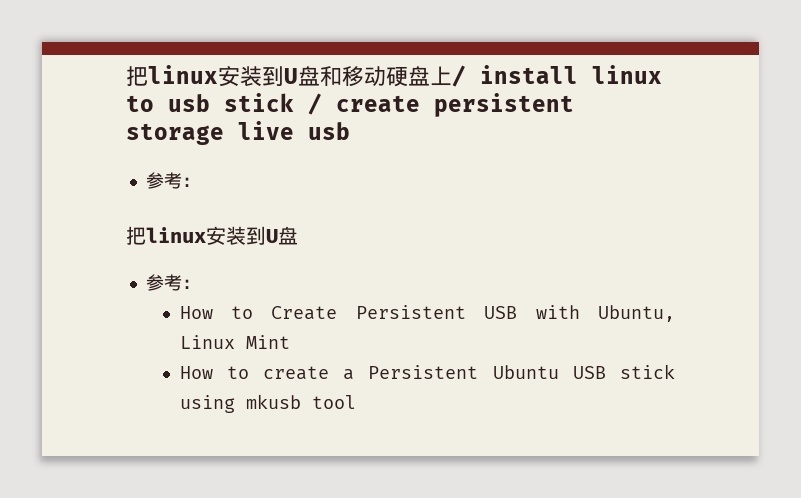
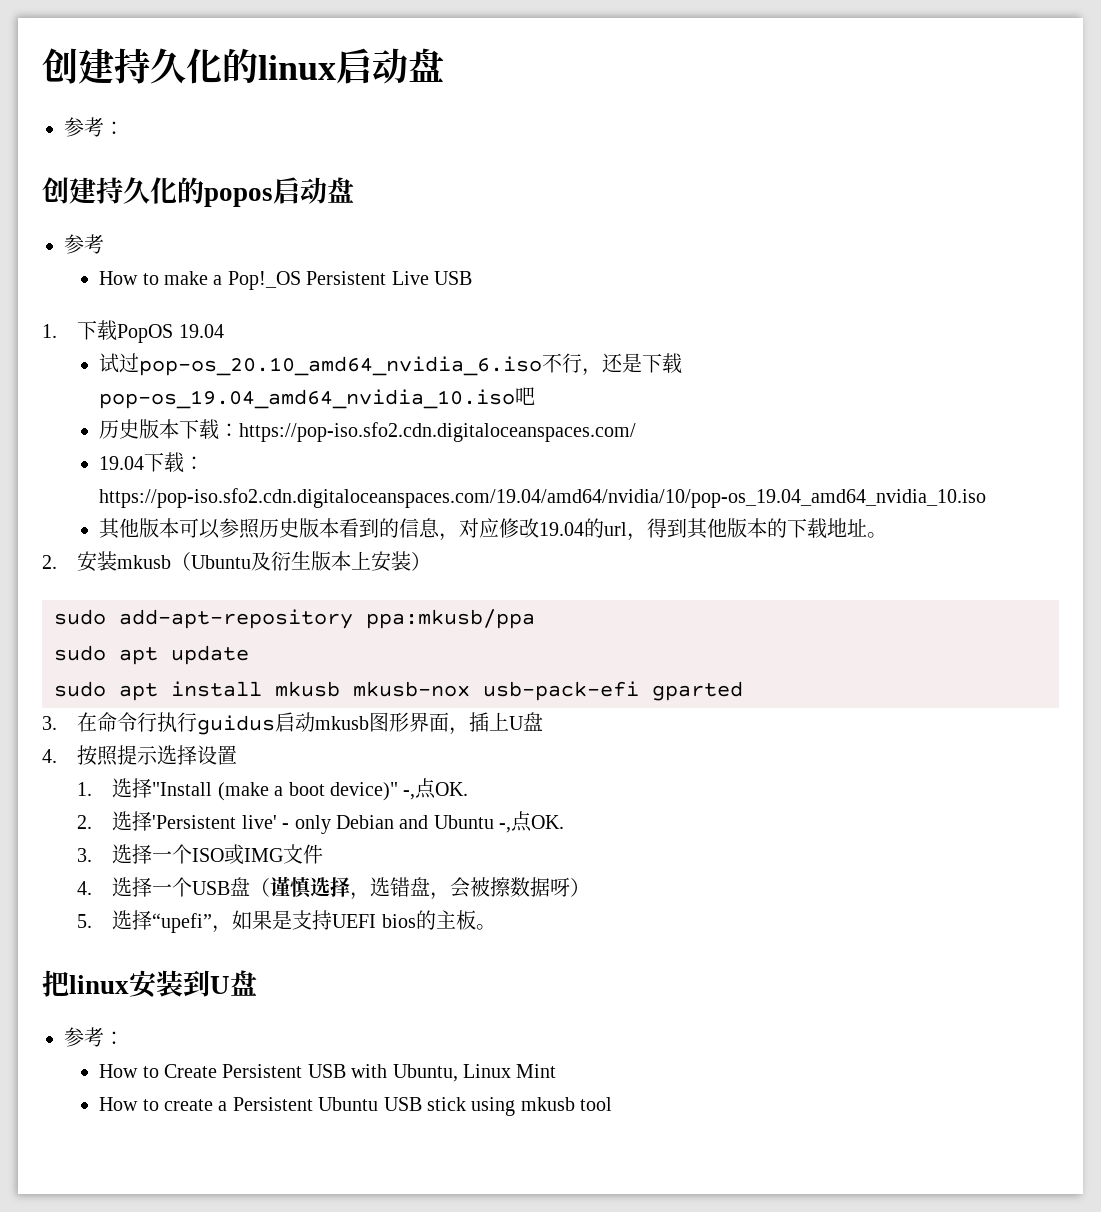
[126,65,662,87] [126,93,574,117] [126,121,350,145] [145,172,200,189] 把linux安装到U盘和移动硬盘上/ install linux to usb stick / create persistent storage live usb // 参考： -> [42,48,444,84] [64,117,124,137] [42,177,354,207] [64,234,104,254] [99,271,473,290] [42,320,224,343] [99,353,683,376] [99,387,536,409] [99,419,637,442] [99,452,205,473] [99,488,987,508] [99,518,888,541] [42,551,432,572] [54,609,535,629] [54,645,249,665] [54,681,743,701] [42,712,544,735] [42,745,238,766] [77,778,469,801] [77,811,565,834] [77,844,324,865] [77,876,591,900] [77,910,496,933] 创建持久化的linux启动盘 // 参考： // 创建持久化的popos启动盘 // 参考 // How to make a Pop!_OS Persistent Live USB // 1.下载PopOS 19.04 // 试过pop-os_20.10_amd64_nvidia_6.iso不行，还是下载pop-os_19.04_amd64_nvidia_10.iso吧 // 历史版本下载：https://pop-iso.sfo2.cdn.digitaloceanspaces.com/ // 19.04下载：https://pop-iso.sfo2.cdn.digitaloceanspaces.com/19.04/amd64/nvidia/10/pop-os_19.04_amd64_nvidia_10.iso // 其他版本可以参照历史版本看到的信息，对应修改19.04的url，得到其他版本的下载地址。 // 2.安装mkusb（Ubuntu及衍生版本上安装） // sudo add-apt-repository ppa:mkusb/ppa // sudo apt update // sudo apt install mkusb mkusb-nox usb-pack-efi gparted // 3.在命令行执行guidus启动mkusb图形界面，插上U盘 // 4.按照提示选择设置 // 1.选择"Install (make a boot device)" -,点OK. // 2.选择'Persistent live' - only Debian and Ubuntu -,点OK. // 3.选择一个ISO或IMG文件 // 4.选择一个USB盘（谨慎选择，选错盘，会被擦数据呀） // 5.选择“upefi”，如果是支持UEFI bios的主板。

